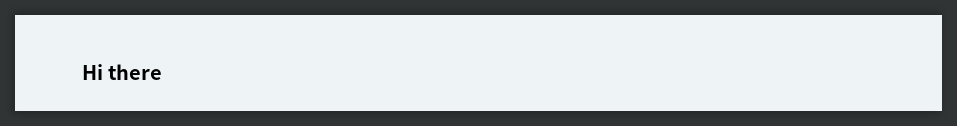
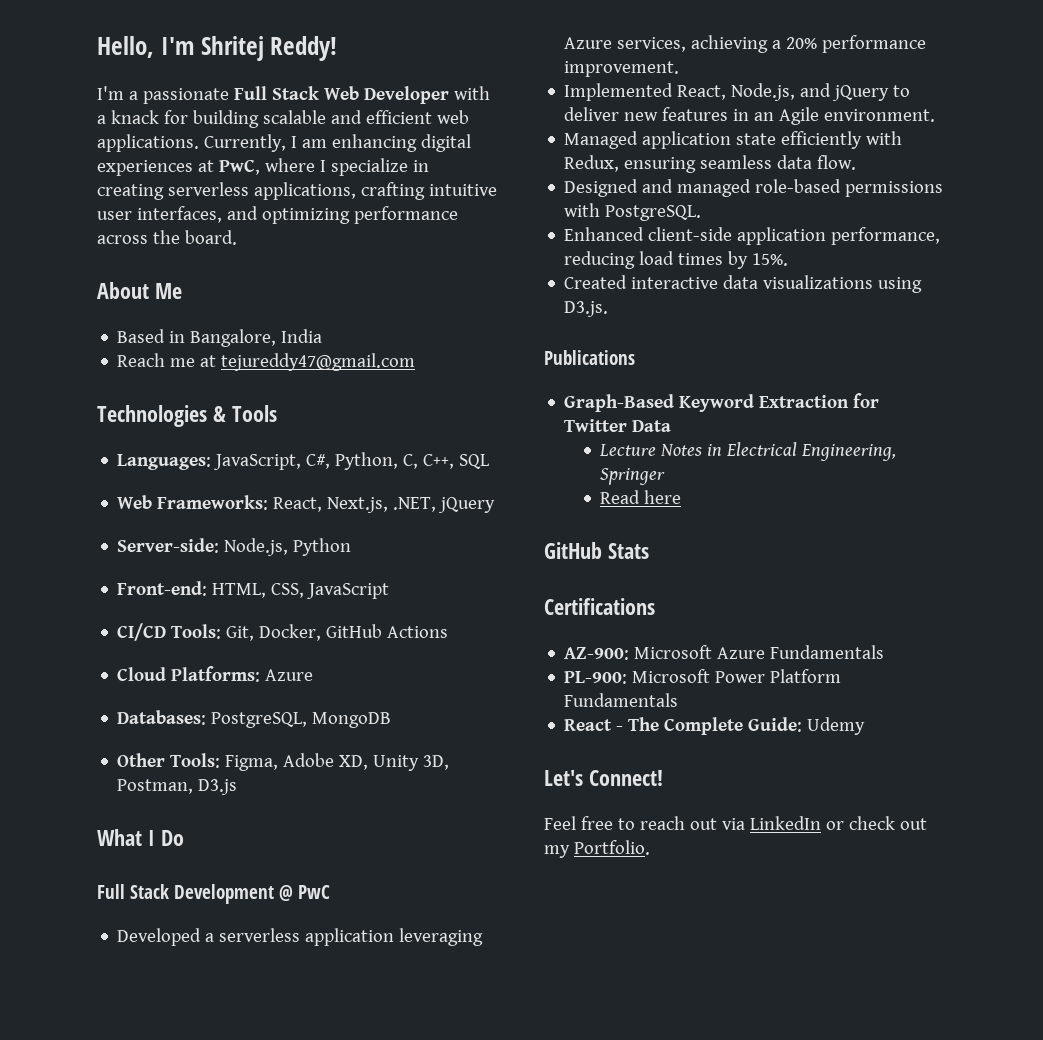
[82,64,163,80] Hi there -> [97,36,338,61] [97,86,490,104] [97,110,469,128] [97,134,471,152] [97,158,429,176] [97,182,497,200] [97,206,458,224] [97,230,237,245] [97,282,182,299] [117,329,323,347] [117,353,416,371] [97,405,277,427] [117,452,490,470] [117,495,496,513] [117,538,352,556] [117,581,390,599] [117,623,449,641] [117,666,314,682] [117,710,392,728] [117,753,450,771] [117,779,238,795] [97,829,184,846] [97,884,330,904] [117,928,484,946] [564,35,927,53] [564,61,680,77] [564,83,911,101] [564,107,936,125] [564,131,903,149] [564,155,857,173] [564,179,944,197] [564,203,702,221] [564,227,941,245] [564,251,789,269] [564,275,923,293] [564,301,609,317] [544,350,635,365] [564,393,880,412] [564,419,672,432] [599,442,897,461] [600,468,666,485] [600,490,682,504] [544,542,649,559] [544,598,655,615] [564,645,885,660] [564,669,842,684] [564,693,679,707] [564,717,866,735] [544,770,663,786] [544,816,927,830] [544,840,650,858] Hello, I'm Shritej Reddy! // I'm a passionate Full Stack Web Developer with a knack for building scalable and efficient web applications. Currently, I am enhancing digital experiences at PwC, where I specialize in creating serverless applications, crafting intuitive user interfaces, and optimizing performance across the board. // About Me // Based in Bangalore, India // Reach me at tejureddy47@gmail.com // Technologies & Tools // Languages: JavaScript, C#, Python, C, C++, SQL // Web Frameworks: React, Next.js, .NET, jQuery // Server-side: Node.js, Python // Front-end: HTML, CSS, JavaScript // CI/CD Tools: Git, Docker, GitHub Actions // Cloud Platforms: Azure // Databases: PostgreSQL, MongoDB // Other Tools: Figma, Adobe XD, Unity 3D, Postman, D3.js // What I Do // Full Stack Development @ PwC // Developed a serverless application leveraging Azure services, achieving a 20% performance improvement. // Implemented React, Node.js, and jQuery to deliver new features in an Agile environment. // Managed application state efficiently with Redux, ensuring seamless data flow. // Designed and managed role-based permissions with PostgreSQL. // Enhanced client-side application performance, reducing load times by 15%. // Created interactive data visualizations using D3.js. // Publications // Graph-Based Keyword Extraction for Twitter Data // Lecture Notes in Electrical Engineering, Springer // Read here // GitHub Stats // Certifications // AZ-900: Microsoft Azure Fundamentals // PL-900: Microsoft Power Platform Fundamentals // React - The Complete Guide: Udemy // Let's Connect! // Feel free to reach out via LinkedIn or check out my Portfolio.

